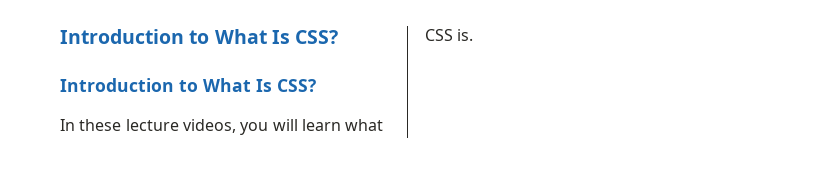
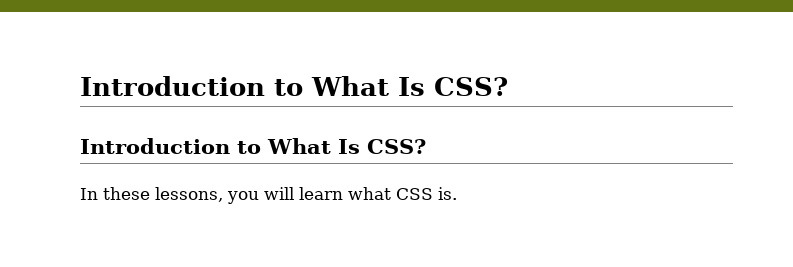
[125,119,236,133] lecture videos, -> [155,187,223,202] lessons,

